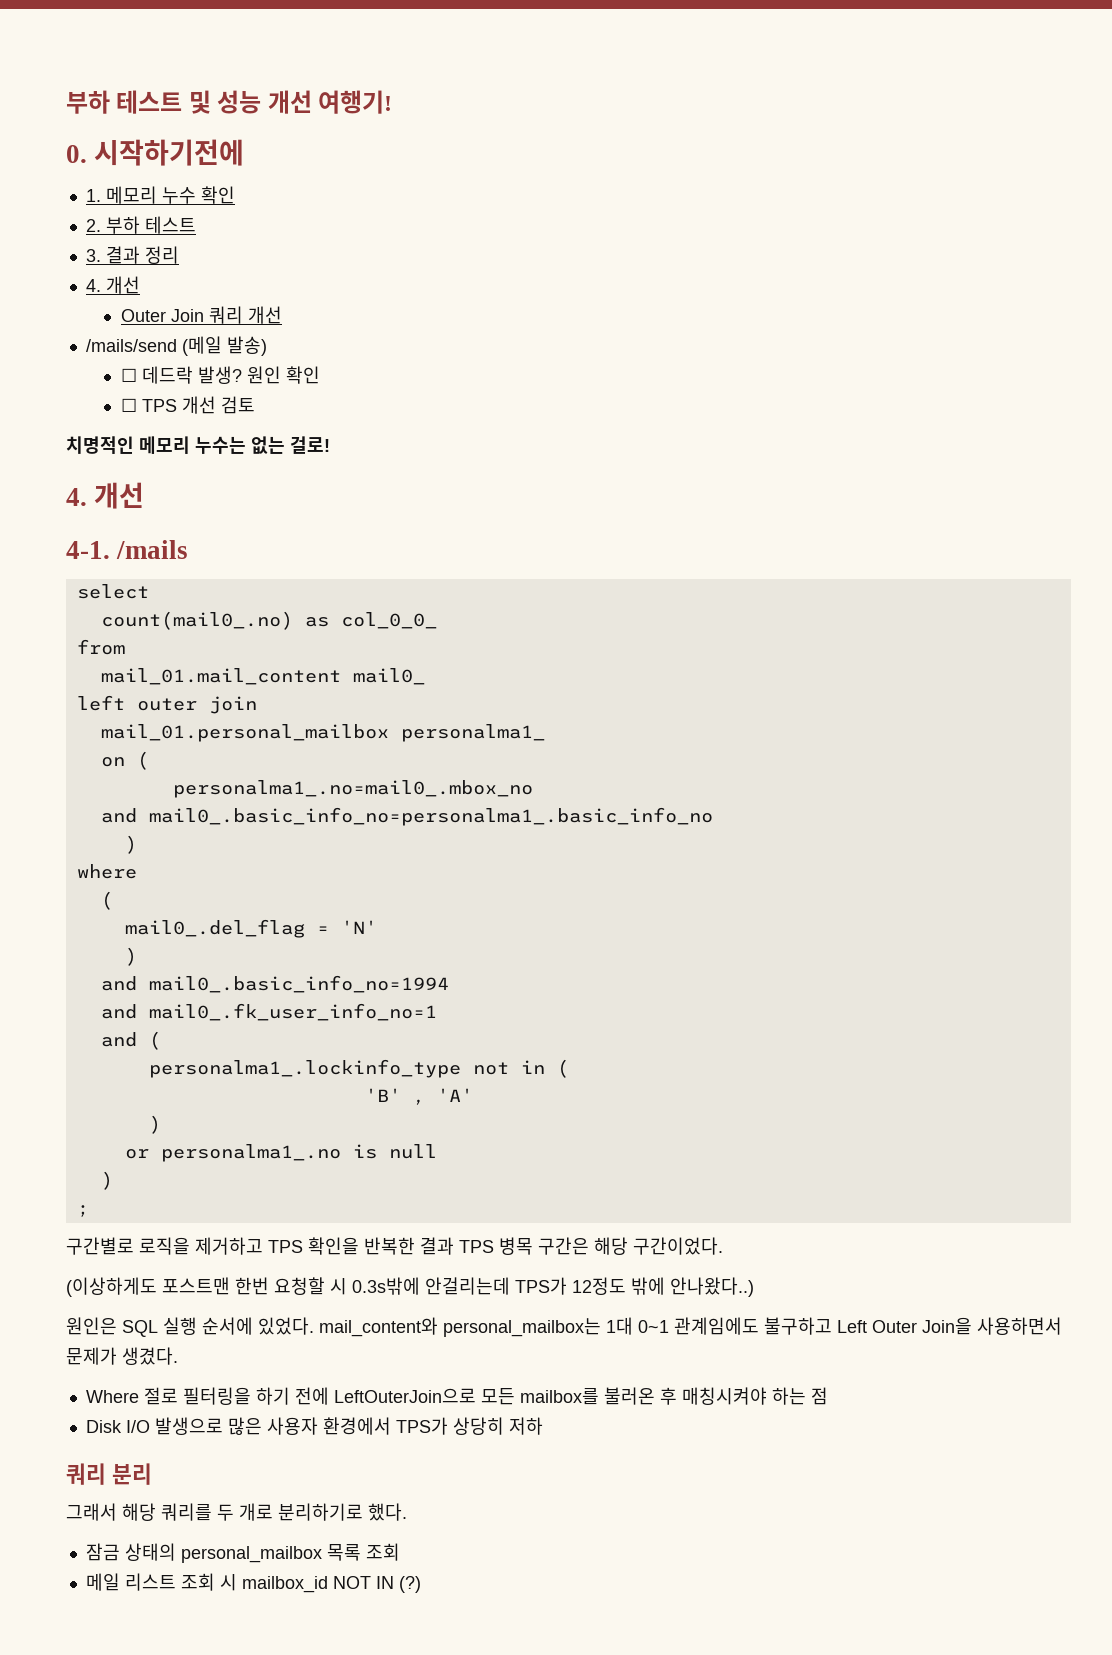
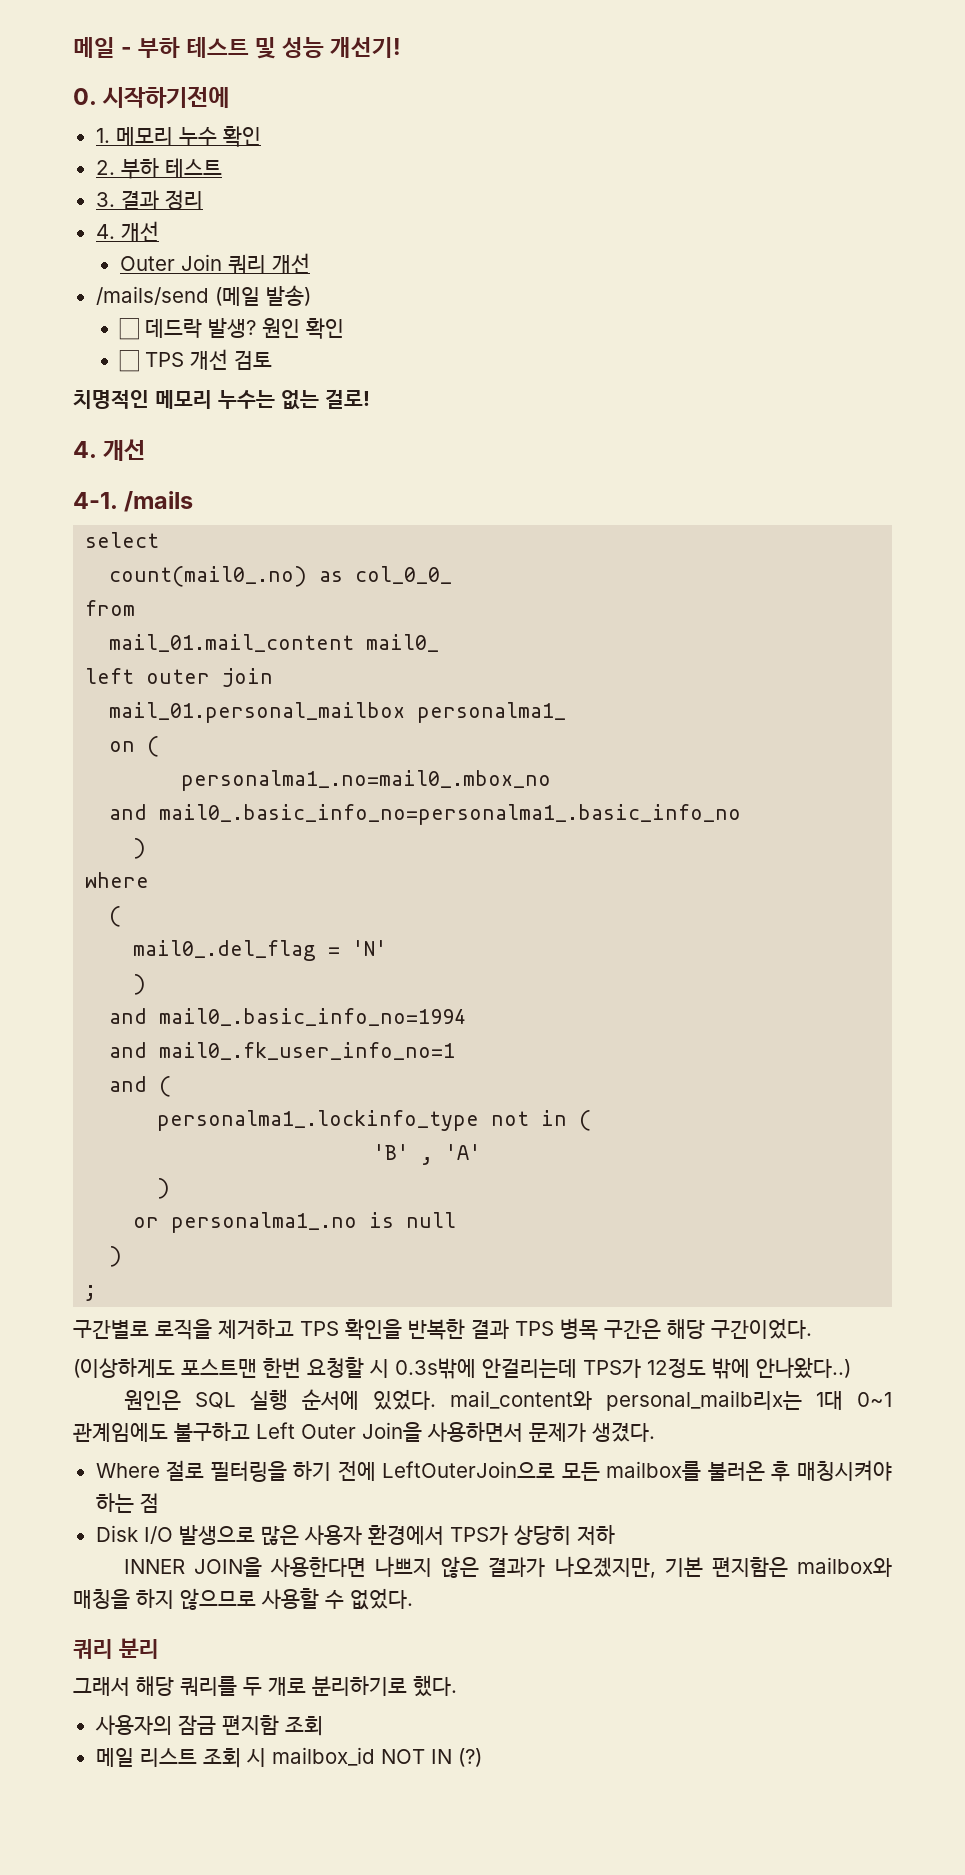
(66, 102) none -> [73,37,133,58] 메일 -
[267,90,393,114] 개선 여행기! -> [330,37,402,58] 개선기!
[443,1318,601,1337] personal_mailbox는 -> [605,1390,802,1411] personal_mailb리x는
(543, 1426) none -> [123,1556,892,1578] [73,1588,413,1610] // INNER JOIN을 사용한다면 나쁘지 않은 결과가 나오곘지만, 기본 편지함은 mailbox와 매칭을 하지 않으므로 사용할 수 없었다.
[85,1543,361,1563] 잠금 상태의 personal_mailbox 목록 -> [94,1715,279,1735] 사용자의 잠금 편지함

